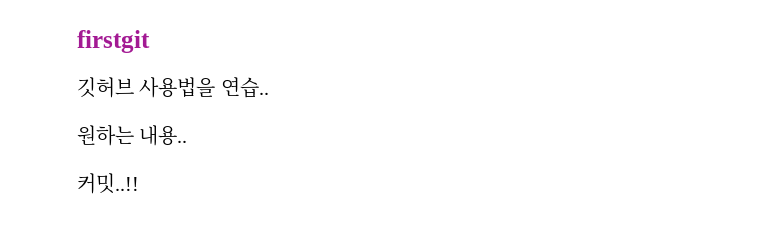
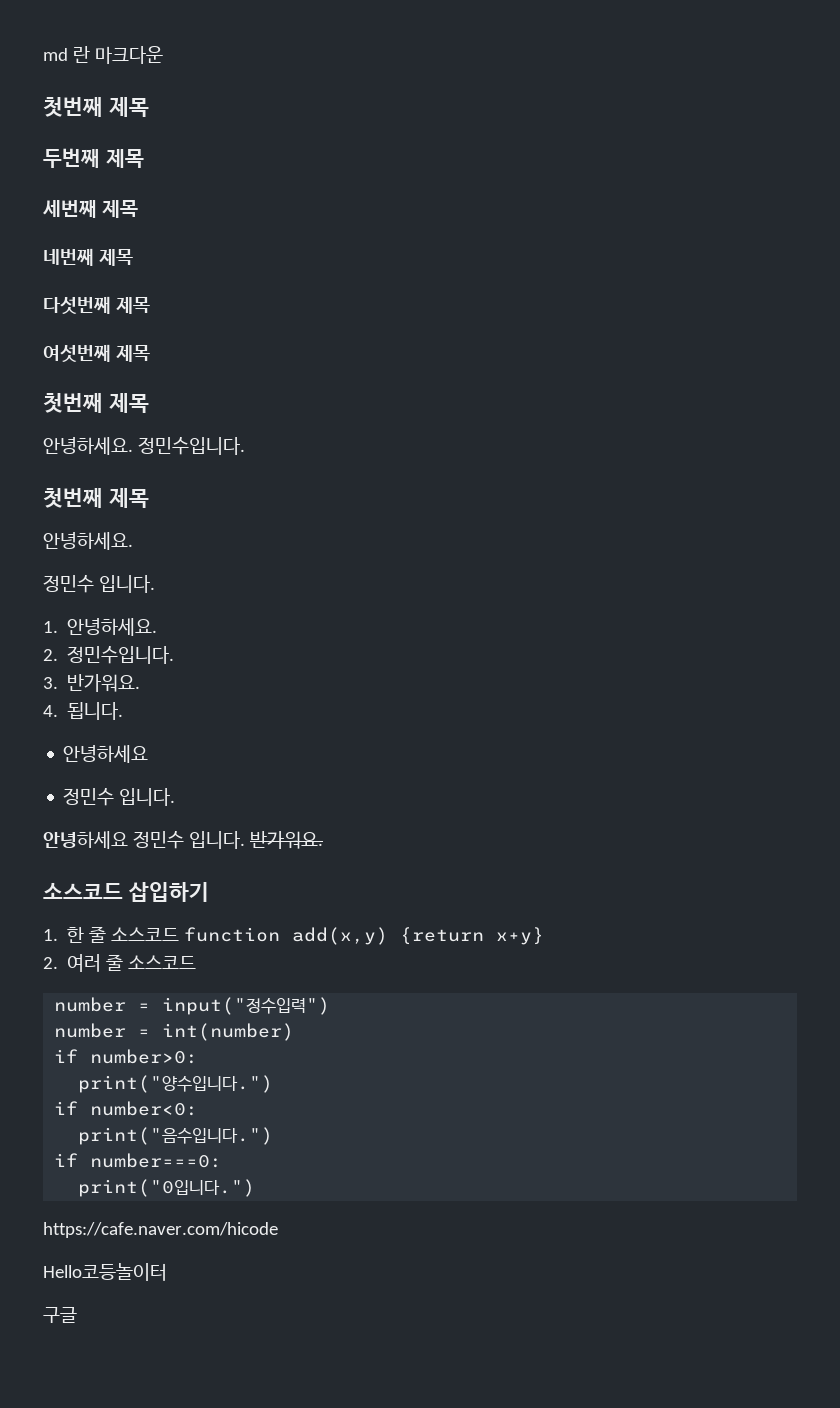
[77,30,150,53] [77,77,269,98] [77,125,188,146] [77,173,139,194] firstgit // 깃허브 사용법을 연습.. // 원하는 내용.. // 커밋..!! -> [43,46,163,64] [43,97,149,117] [43,148,144,168] [43,200,139,218] [43,248,133,266] [43,296,150,314] [43,344,150,362] [43,393,149,413] [43,437,245,455] [43,488,149,508] [43,532,133,550] [43,575,155,593] [43,618,158,636] [43,646,175,664] [43,674,141,692] [43,702,124,720] [63,745,149,763] [63,788,176,806] [43,831,323,849] [43,882,209,902] [43,926,545,945] [43,954,197,972] [54,997,331,1015] [54,1023,295,1041] [54,1049,199,1064] [78,1075,274,1093] [54,1101,199,1116] [78,1127,274,1145] [54,1153,223,1168] [78,1179,256,1197] [43,1222,278,1238] [43,1263,167,1281] [43,1307,77,1323] md 란 마크다운 // 첫번째 제목 // 두번째 제목 // 세번째 제목 // 네번째 제목 // 다섯번째 제목 // 여섯번째 제목 // 첫번째 제목 // 안녕하세요. 정민수입니다. // 첫번째 제목 // 안녕하세요. // 정민수 입니다. // 1. 안녕하세요. // 2. 정민수입니다. // 3. 반가워요. // 4. 됩니다. // 안녕하세요 // 정민수 입니다. // 안녕하세요 정민수 입니다. 반가워요. // 소스코드 삽입하기 // 1. 한 줄 소스코드 function add(x,y) {return x+y} // 2. 여러 줄 소스코드 // number = input("정수입력") // number = int(number) // if number>0: // print("양수입니다.") // if number<0: // print("음수입니다.") // if number===0: // print("0입니다.") // https://cafe.naver.com/hicode // Hello코등놀이터 // 구글

